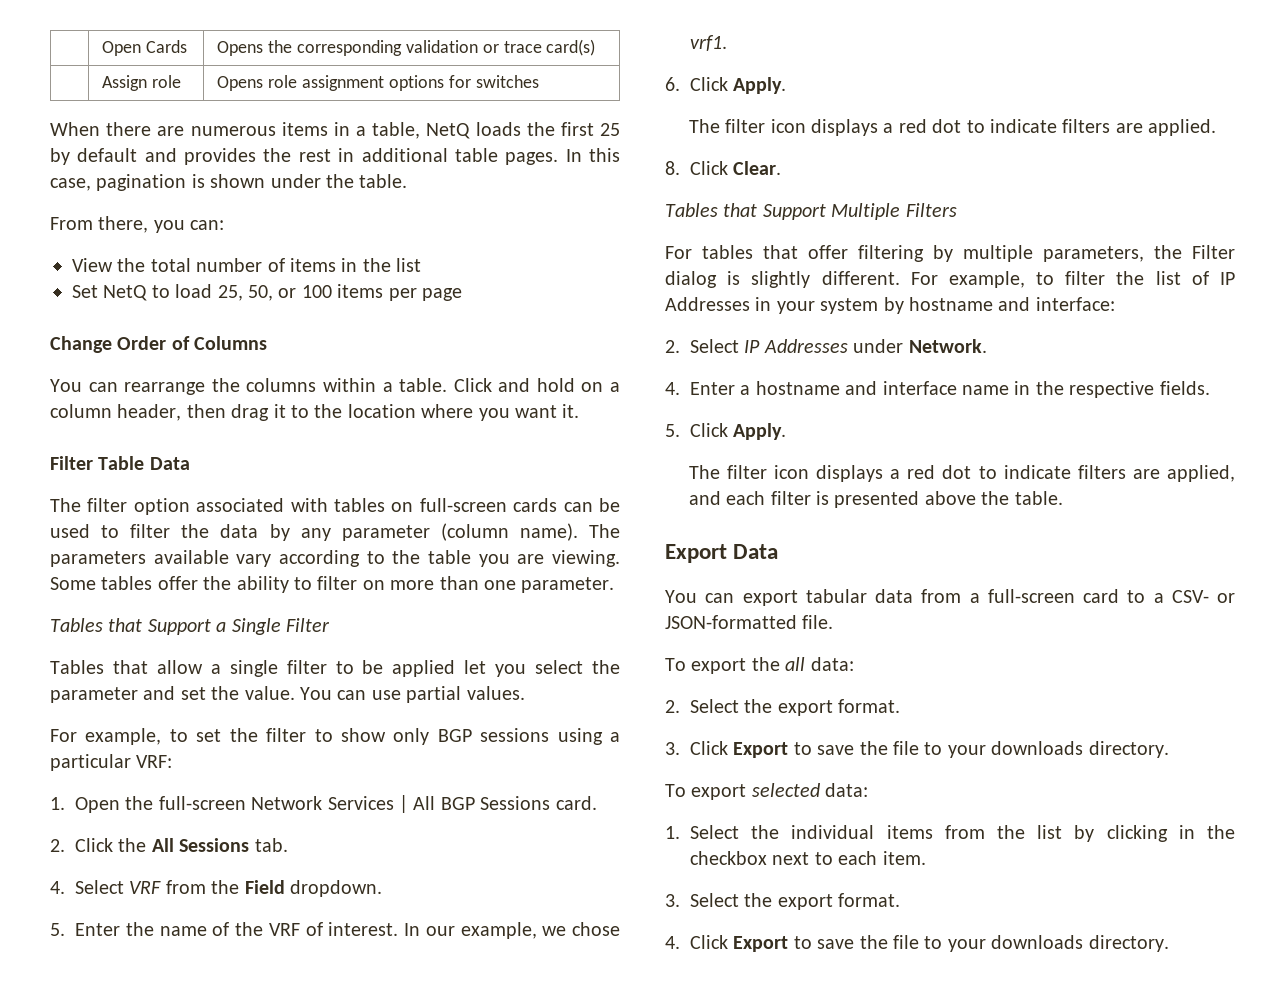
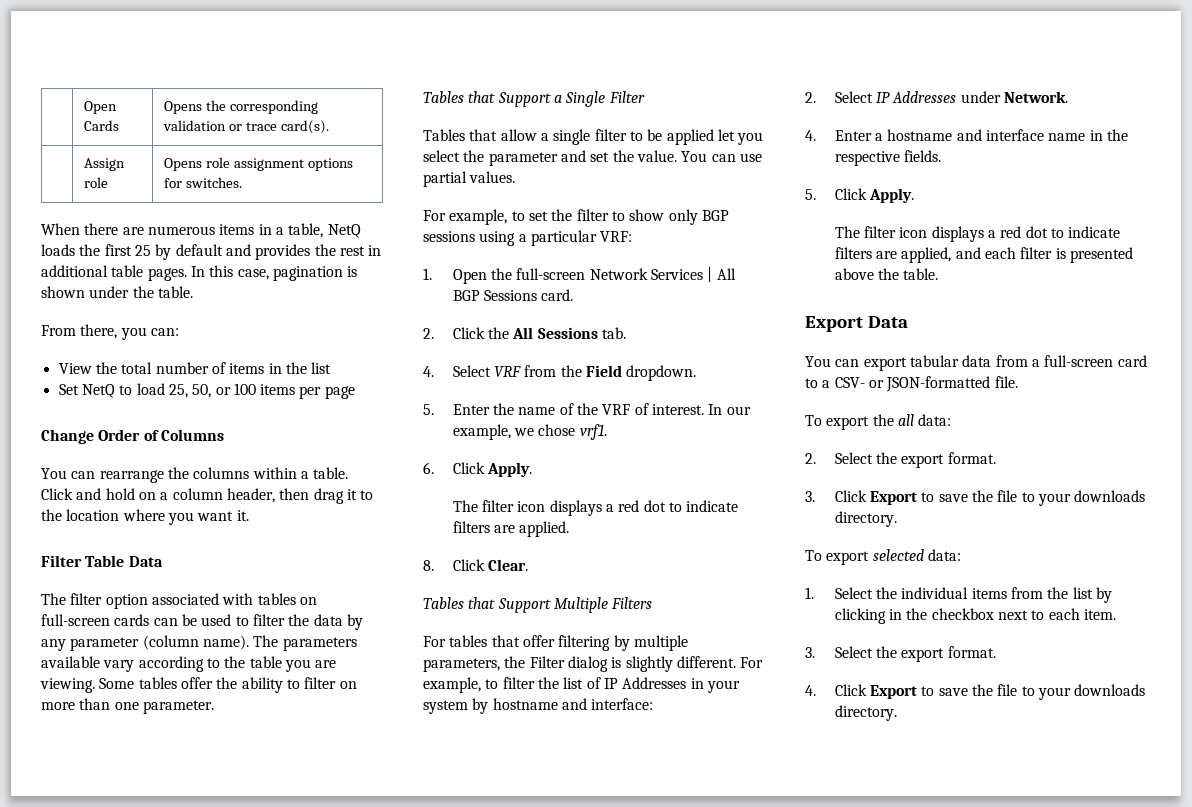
[546,39,596,56] card(s) -> [280,120,329,134] card(s).
[475,75,539,88] switches -> [185,177,242,188] switches.

